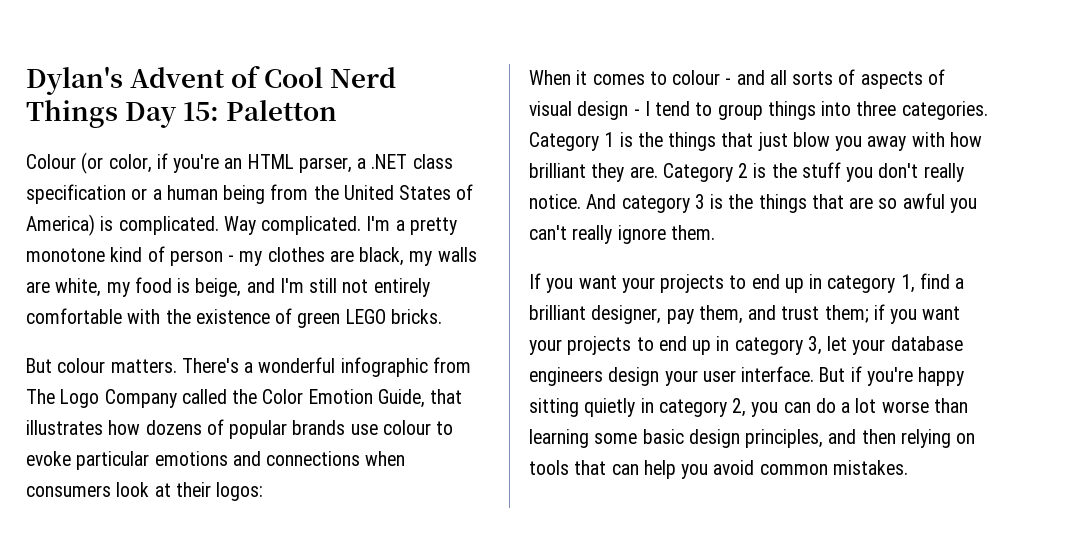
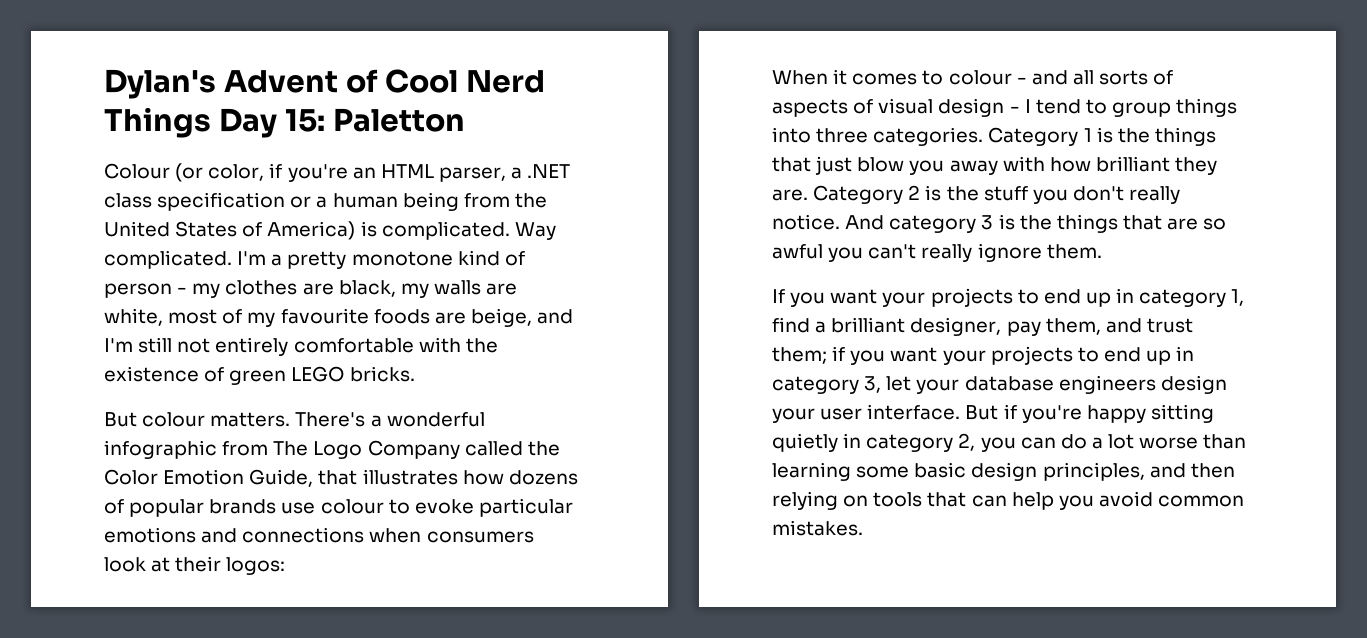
[106,277,191,297] my food is -> [168,308,466,327] most of my favourite foods are

